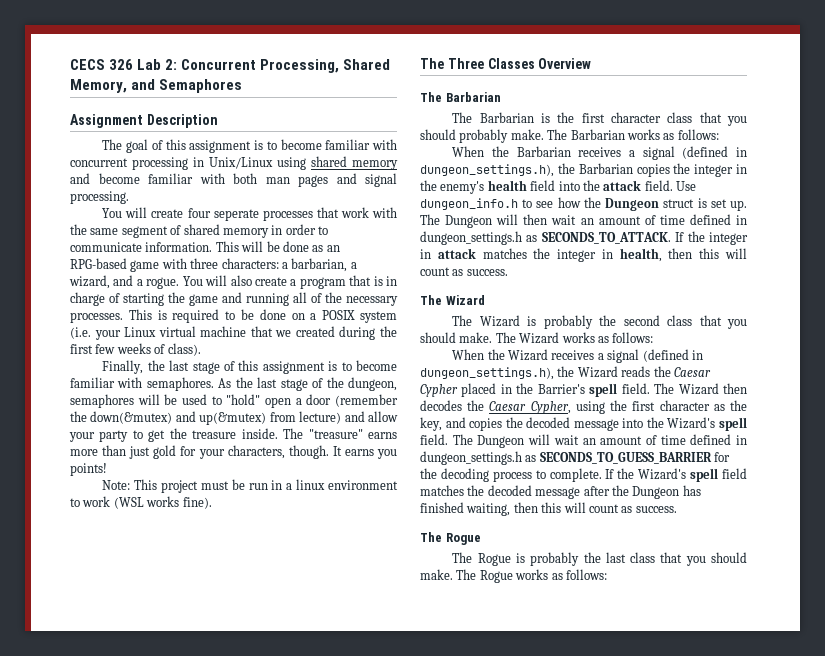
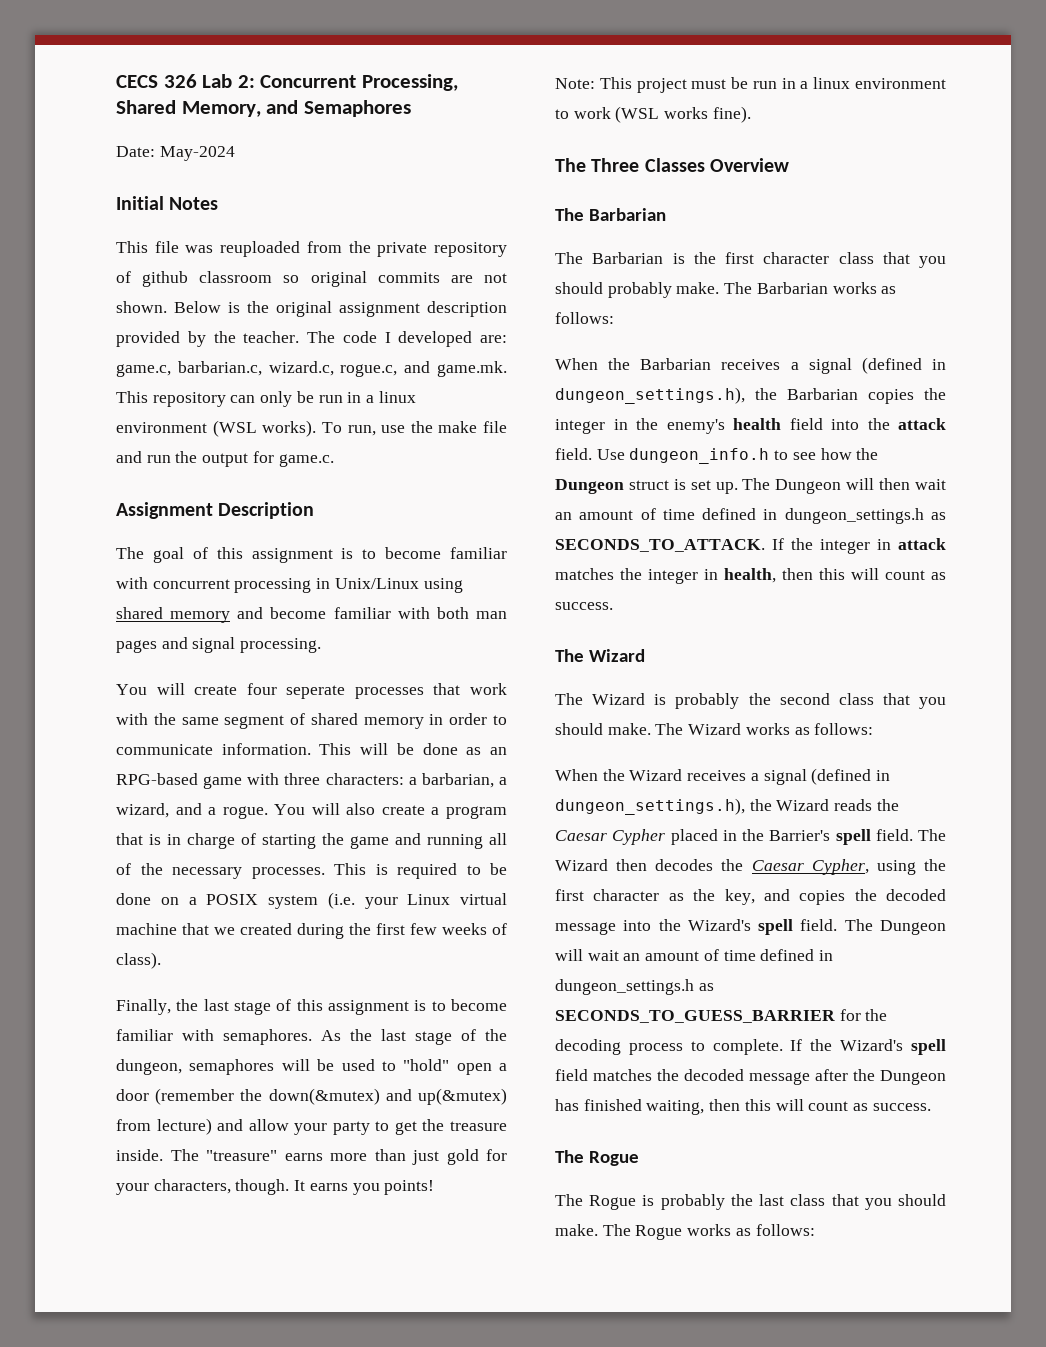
(243, 86) none -> [116,146,235,161] [116,196,219,210] [116,241,508,257] [116,271,508,287] [116,301,507,317] [116,331,507,347] [116,361,508,377] [116,391,416,407] [116,420,507,437] [116,451,334,467] // Date: May-2024 // Initial Notes // This file was reuploaded from the private repository of github classroom so original commits are not shown. Below is the original assignment description provided by the teacher. The code I developed are: game.c, barbarian.c, wizard.c, rogue.c, and game.mk. This repository can only be run in a linux environment (WSL works). To run, use the make file and run the output for game.c.

